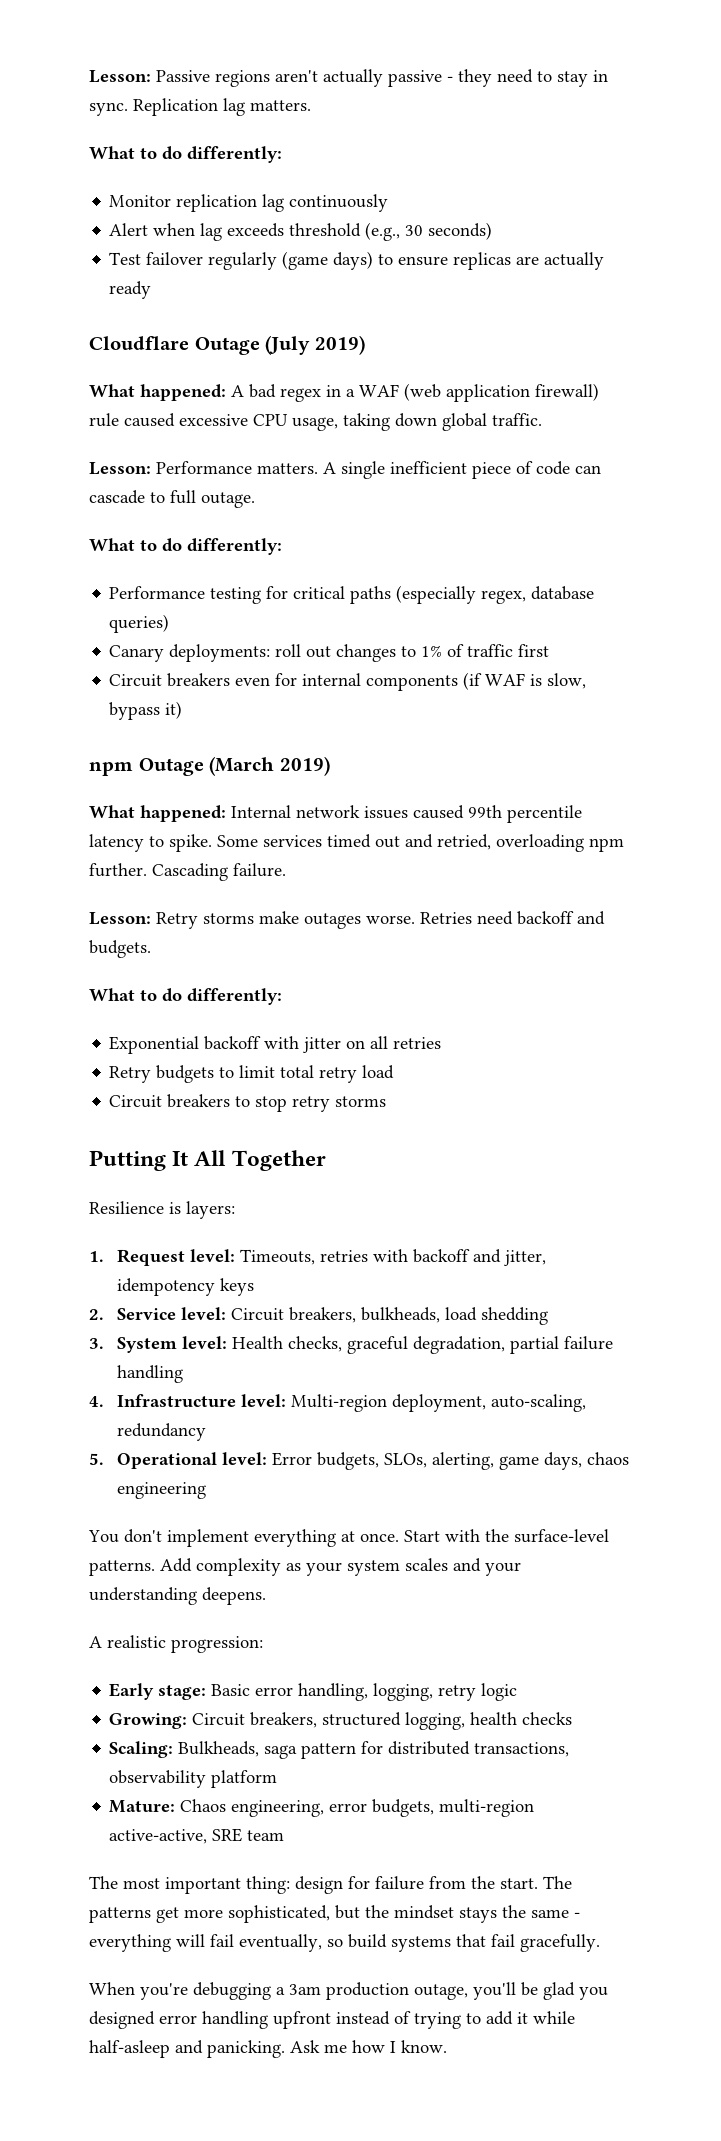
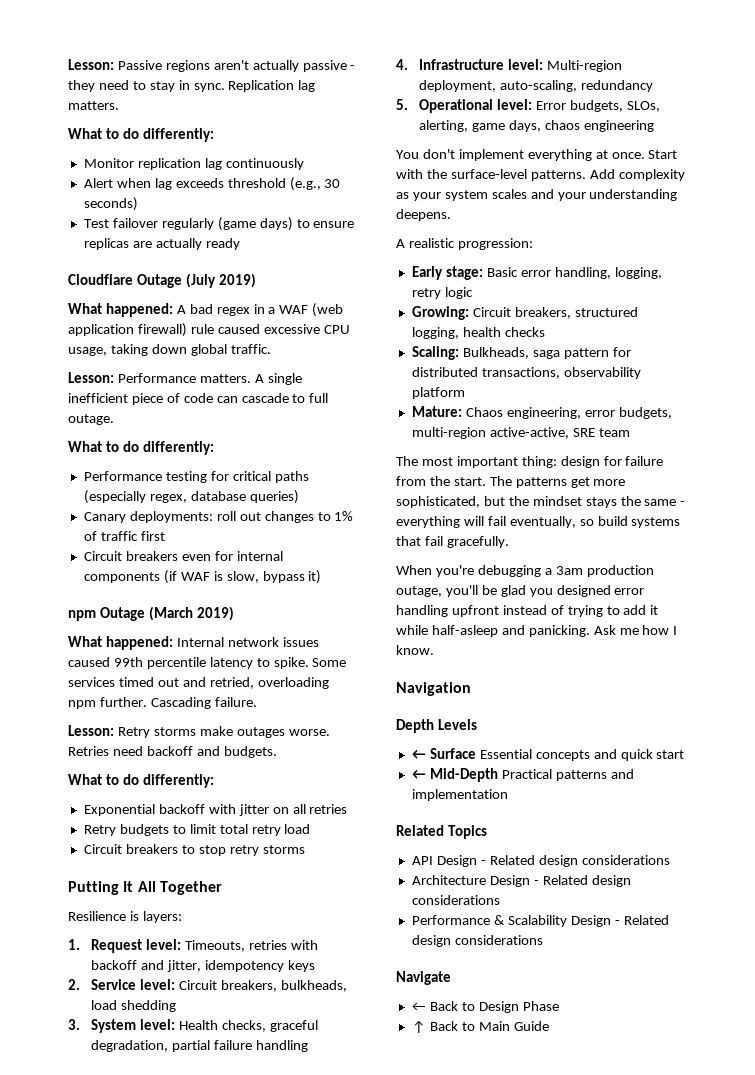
(447, 2046) none -> [396,682,471,696] [396,719,478,733] [411,748,685,761] [411,768,634,782] [411,789,508,801] [396,825,488,839] [411,855,670,867] [411,875,631,887] [411,895,500,905] [411,915,669,927] [411,935,543,947] [396,971,451,985] [411,1001,559,1013] [411,1020,549,1033] // Navigation // Depth Levels // ← Surface Essential concepts and quick start // ← Mid-Depth Practical patterns and implementation // Related Topics // API Design - Related design considerations // Architecture Design - Related design considerations // Performance & Scalability Design - Related design considerations // Navigate // ← Back to Design Phase // ↑ Back to Main Guide

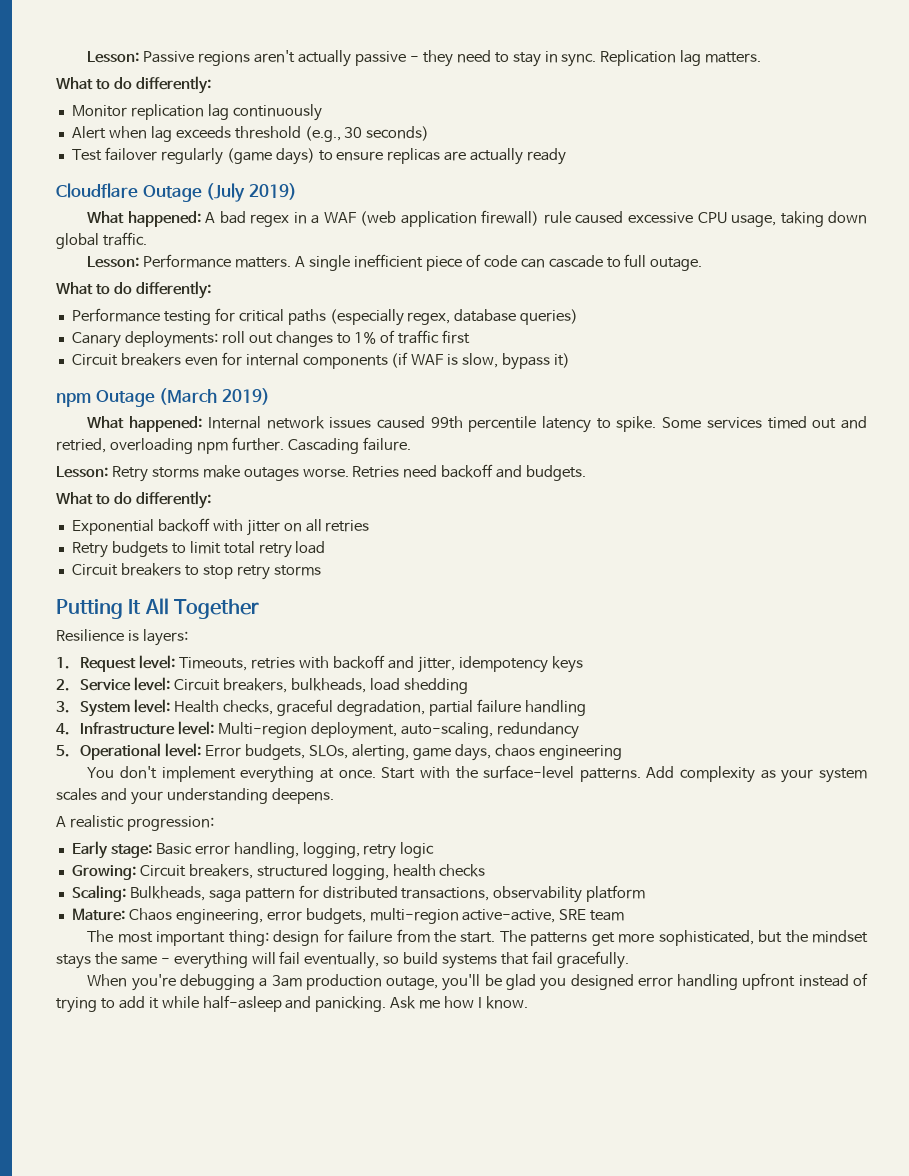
[396,682,471,696] [396,719,478,733] [411,748,685,761] [411,768,634,782] [411,789,508,801] [396,825,488,839] [411,855,670,867] [411,875,631,887] [411,895,500,905] [411,915,669,927] [411,935,543,947] [396,971,451,985] [411,1001,559,1013] [411,1020,549,1033] // Navigation // Depth Levels // ← Surface Essential concepts and quick start // ← Mid-Depth Practical patterns and implementation // Related Topics // API Design - Related design considerations // Architecture Design - Related design considerations // Performance & Scalability Design - Related design considerations // Navigate // ← Back to Design Phase // ↑ Back to Main Guide -> (528, 1002) none

